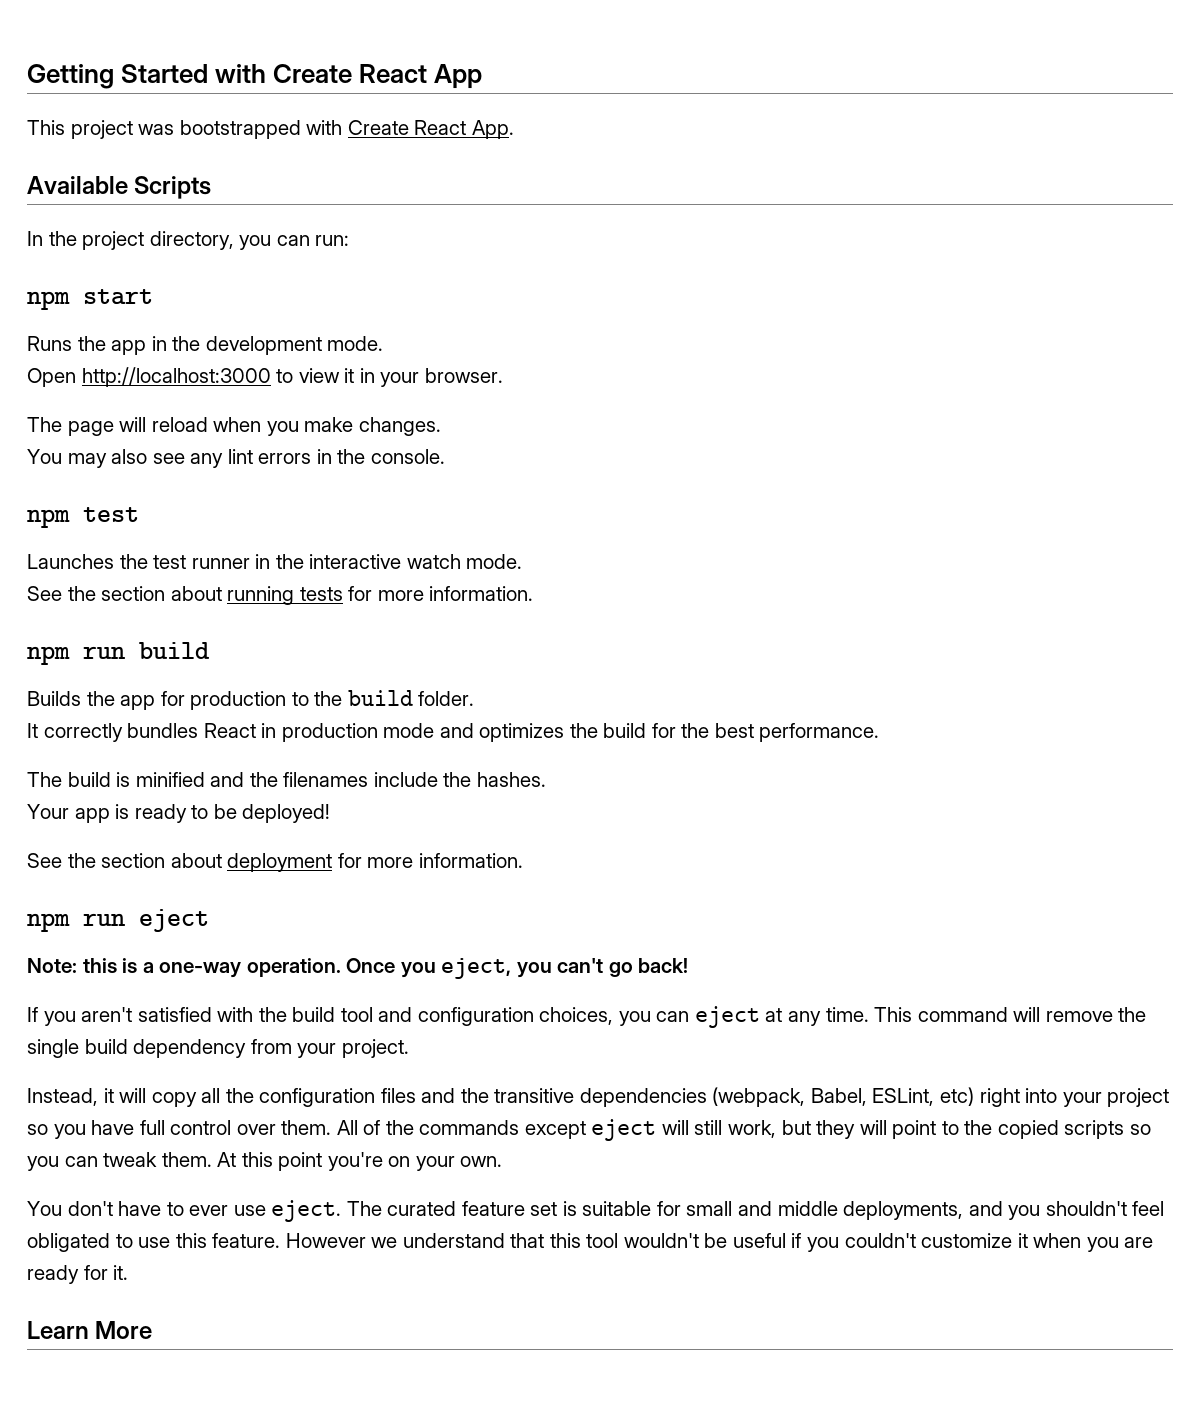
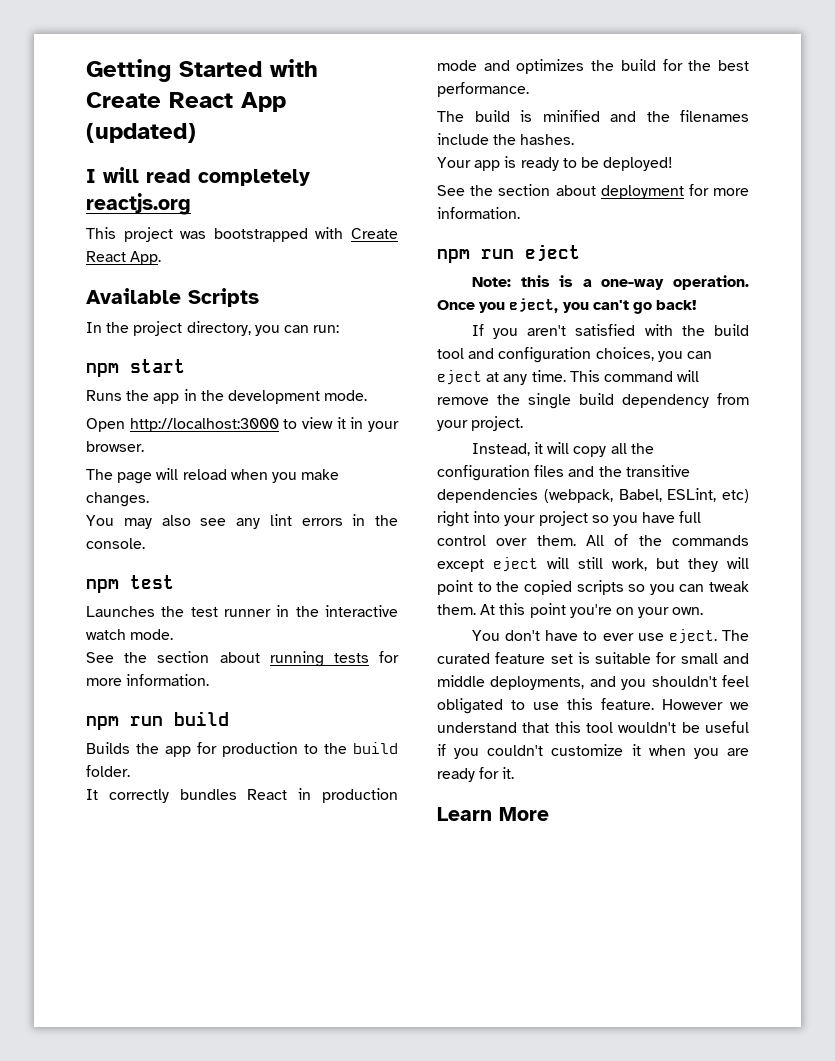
(483, 76) none -> [86,123,196,143] [86,167,310,186] [86,193,191,215] (updated) // I will read completely reactjs.org

